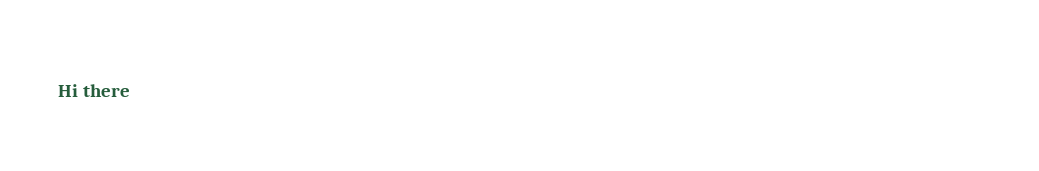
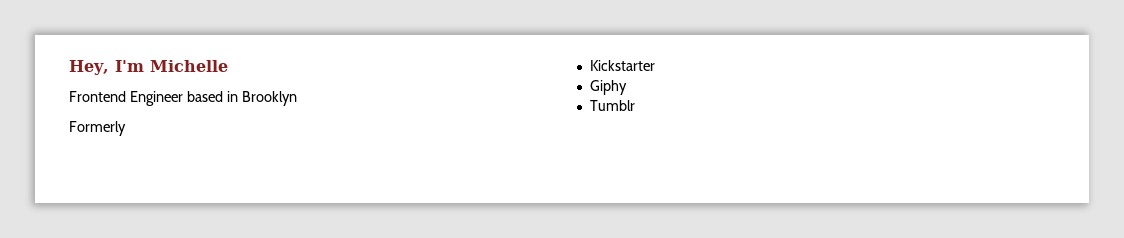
[58,84,131,97] Hi there -> [69,60,228,75] [69,91,297,106] [69,121,126,136] [589,60,655,71] [589,80,627,95] [589,100,635,111] Hey, I'm Michelle // Frontend Engineer based in Brooklyn // Formerly // Kickstarter // Giphy // Tumblr

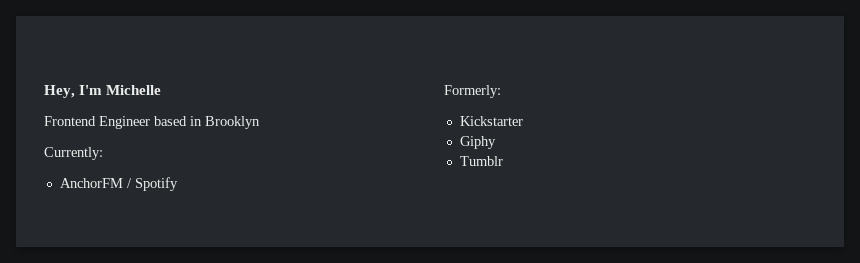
[69,121,126,136] Formerly -> [44,147,103,160] [59,177,178,191] [444,85,501,98] Currently: // AnchorFM / Spotify // Formerly:

